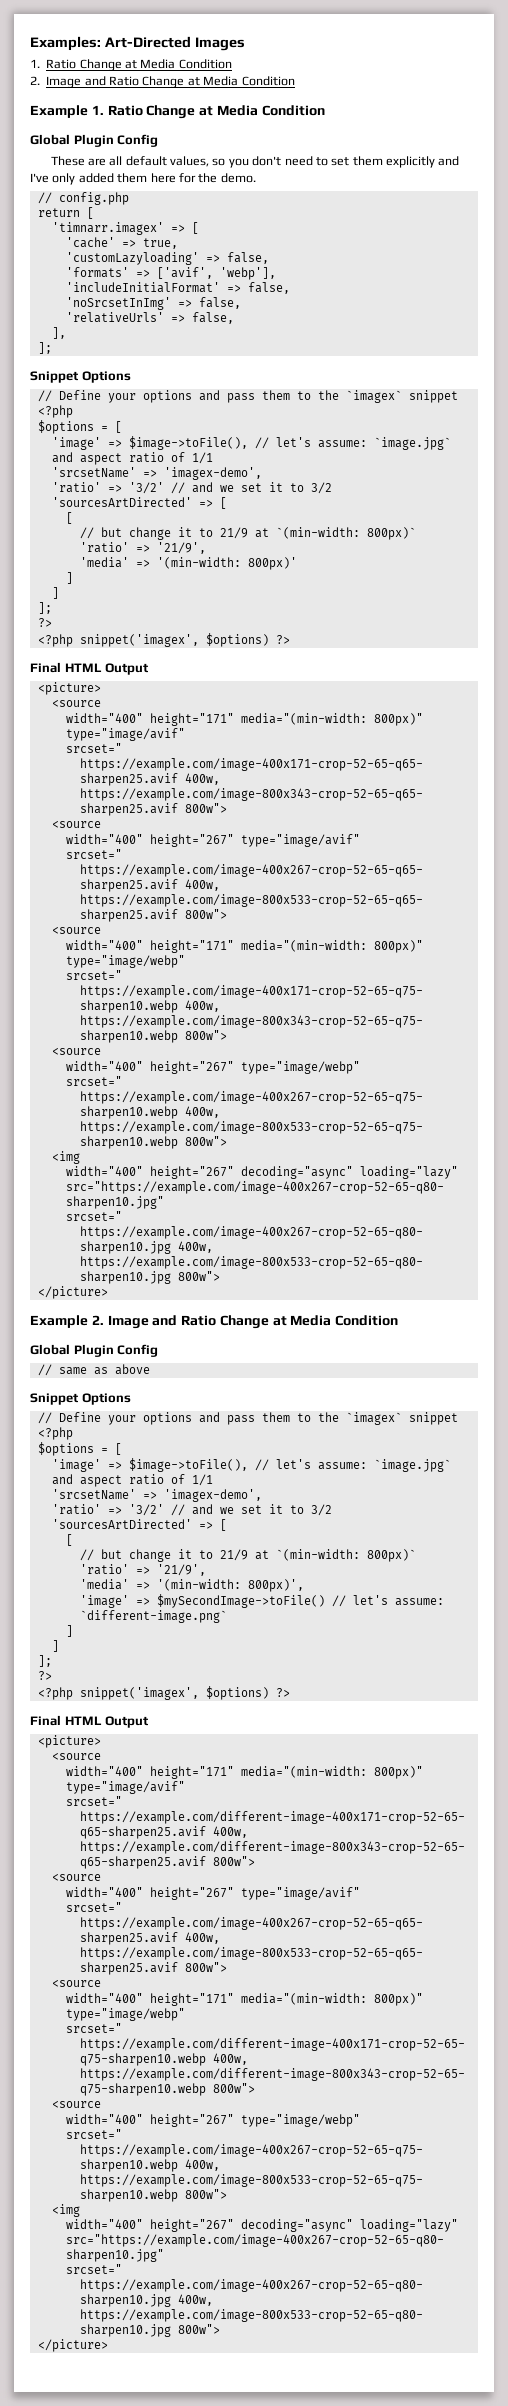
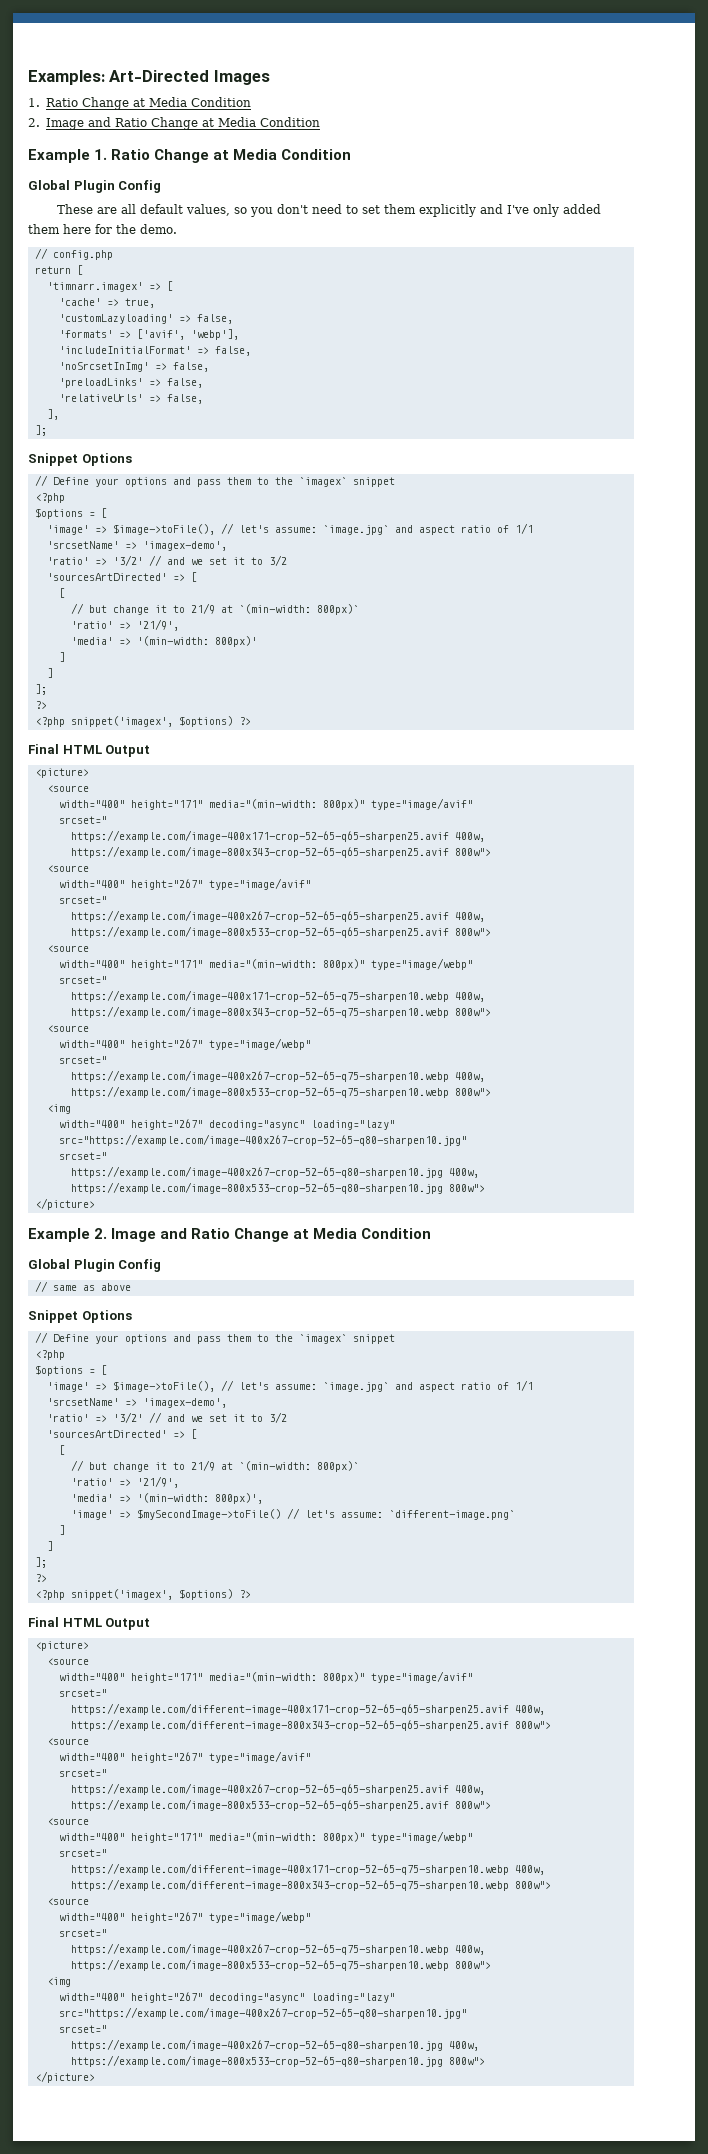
(241, 303) none -> [58,378,203,388] // 'preloadLinks' => false,

